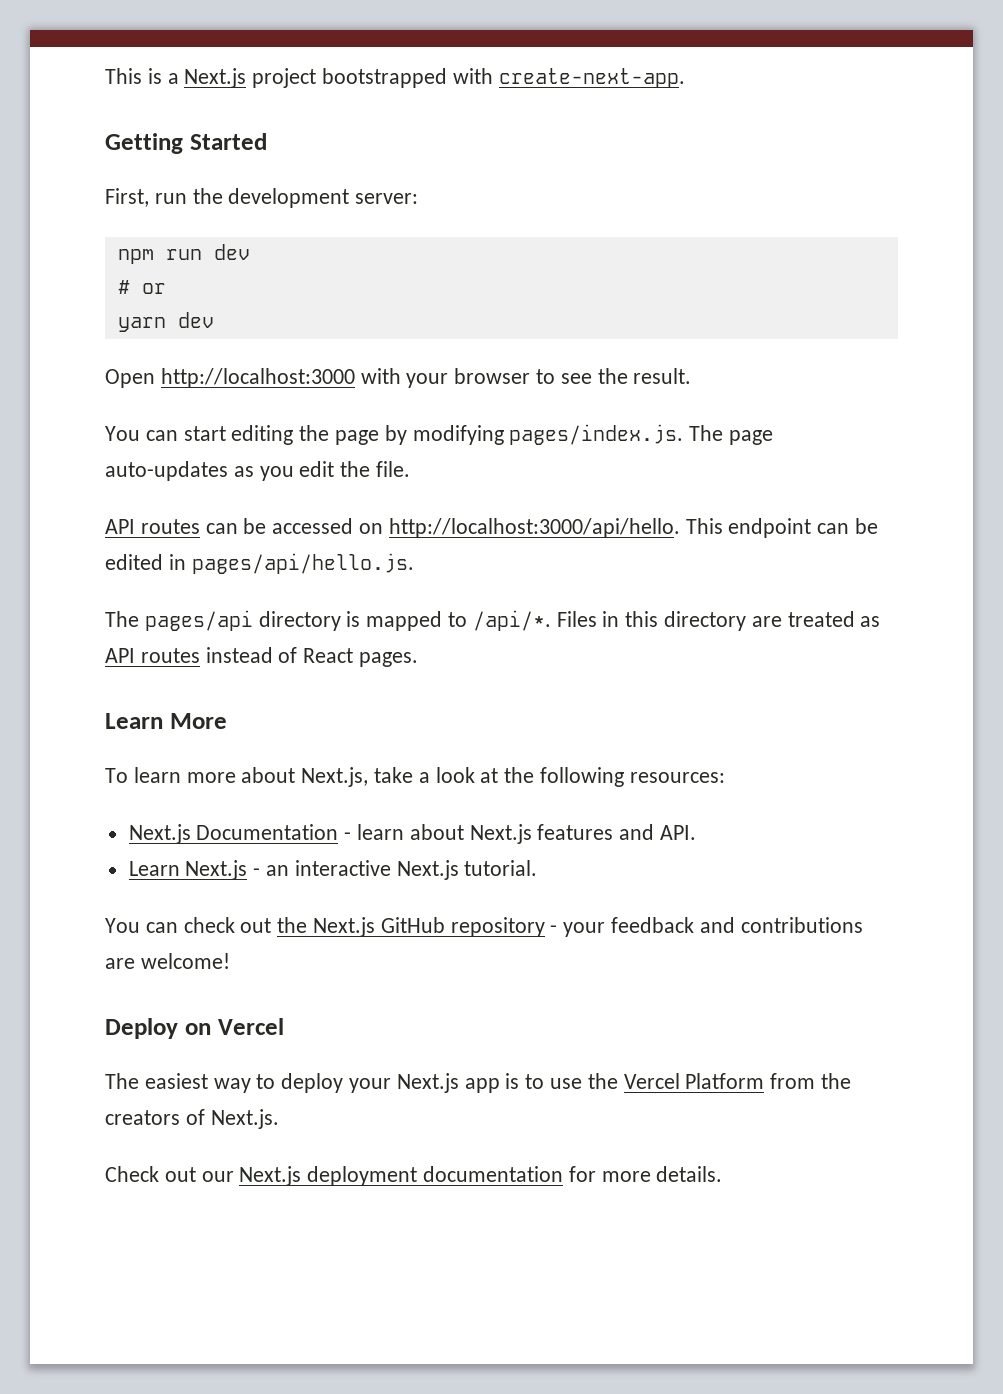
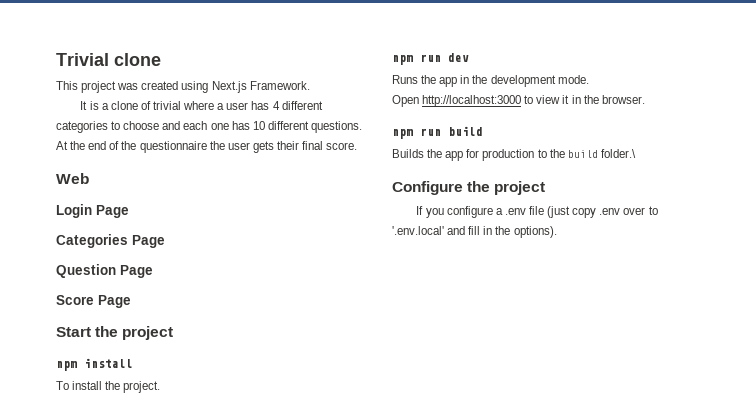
[105,68,685,88] [105,133,267,154] [105,188,419,208] [117,244,250,264] [117,280,166,294] [117,312,214,332] [105,368,692,388] [105,424,774,445] [105,461,411,481] [105,518,879,538] [105,553,414,574] [105,610,881,631] [105,647,419,667] [105,713,227,729] [105,767,725,787] [128,824,697,844] [128,860,538,880] [105,917,863,937] [105,953,230,969] [105,1018,284,1039] [105,1073,852,1093] [105,1109,279,1129] [105,1166,723,1186] This is a Next.js project bootstrapped with create-next-app. // Getting Started // First, run the development server: // npm run dev // # or // yarn dev // Open http://localhost:3000 with your browser to see the result. // You can start editing the page by modifying pages/index.js. The page auto-updates as you edit the file. // API routes can be accessed on http://localhost:3000/api/hello. This endpoint can be edited in pages/api/hello.js. // The pages/api directory is mapped to /api/*. Files in this directory are treated as API routes instead of React pages. // Learn More // To learn more about Next.js, take a look at the following resources: // Next.js Documentation - learn about Next.js features and API. // Learn Next.js - an interactive Next.js tutorial. // You can check out the Next.js GitHub repository - your feedback and contributions are welcome! // Deploy on Vercel // The easiest way to deploy your Next.js app is to use the Vercel Platform from the creators of Next.js. // Check out our Next.js deployment documentation for more details. -> [56,53,161,66] [56,81,310,93] [80,101,323,110] [56,121,362,133] [56,141,358,153] [56,173,89,184] [56,204,129,218] [56,234,165,248] [56,264,153,278] [56,295,131,308] [56,326,174,340] [56,358,133,371] [56,381,161,393] [392,53,469,65] [392,75,589,87] [392,95,645,107] [392,126,483,139] [392,149,636,161] [392,181,546,195] [416,206,658,218] [392,226,557,238] Trivial clone // This project was created using Next.js Framework. // It is a clone of trivial where a user has 4 different categories to choose and each one has 10 different questions. At the end of the questionnaire the user gets their final score. // Web // Login Page // Categories Page // Question Page // Score Page // Start the project // npm install // To install the project. // npm run dev // Runs the app in the development mode. // Open http://localhost:3000 to view it in the browser. // npm run build // Builds the app for production to the build folder.\ // Configure the project // If you configure a .env file (just copy .env over to '.env.local' and fill in the options).

